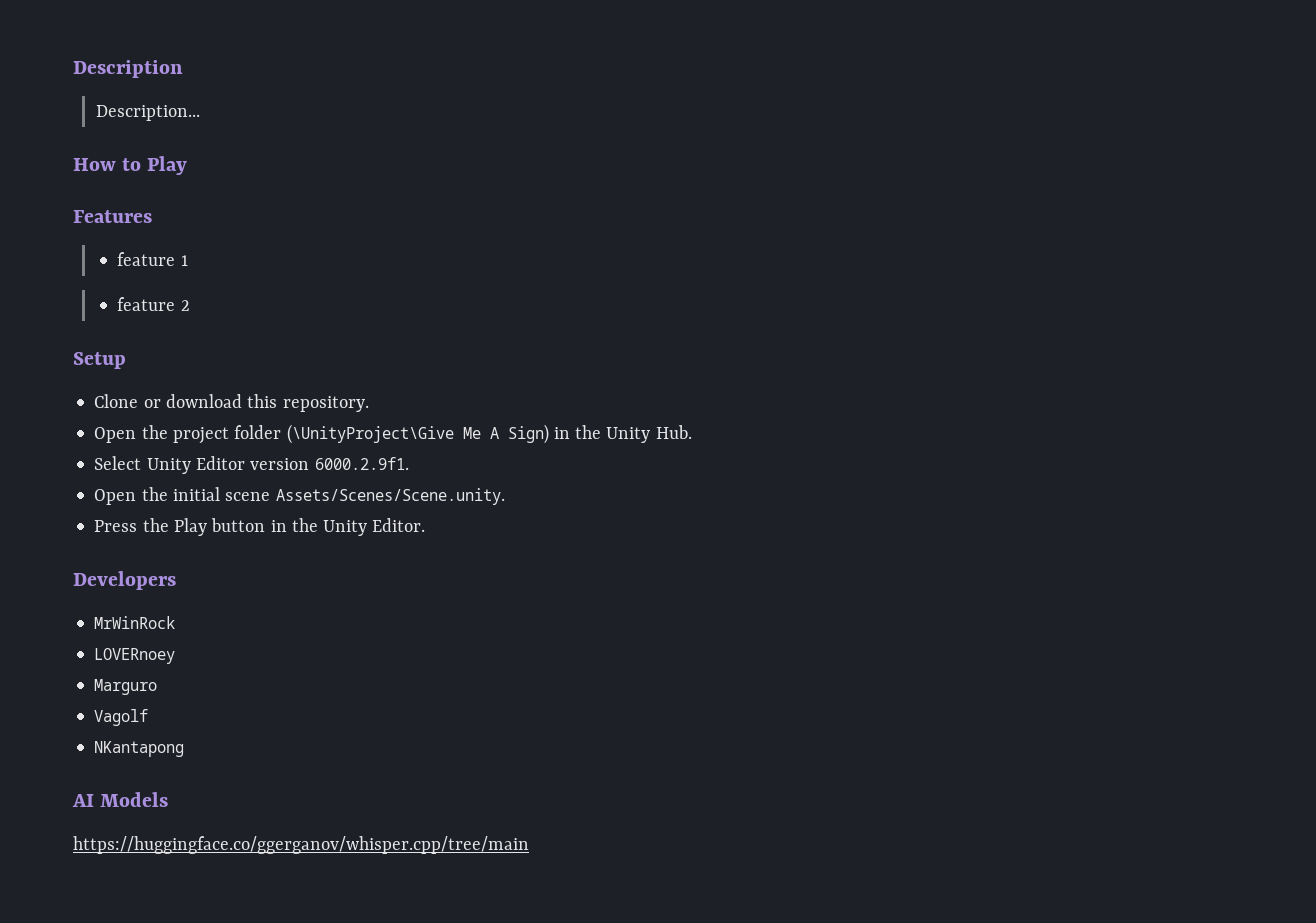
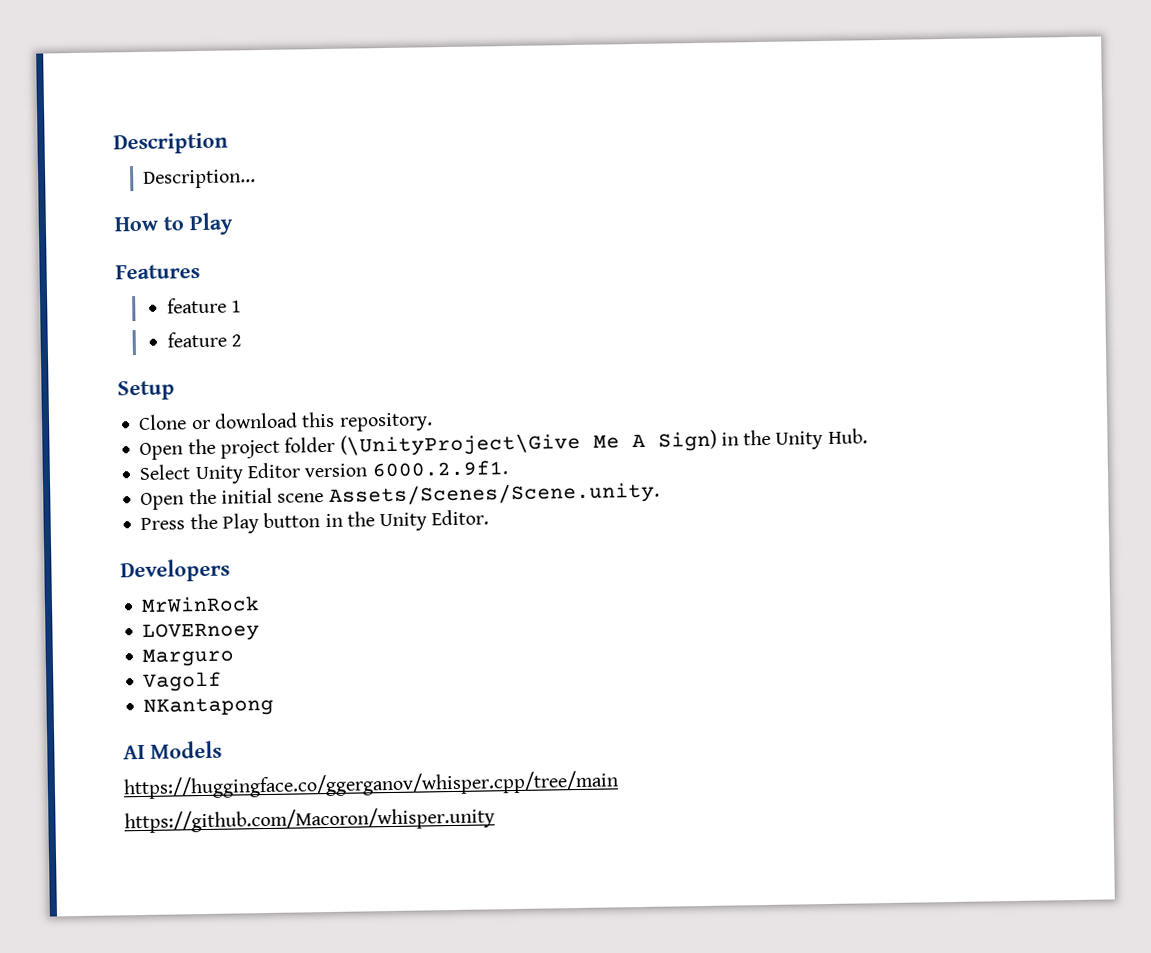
(529, 845) none -> [124,806,495,834] // https://github.com/Macoron/whisper.unity

